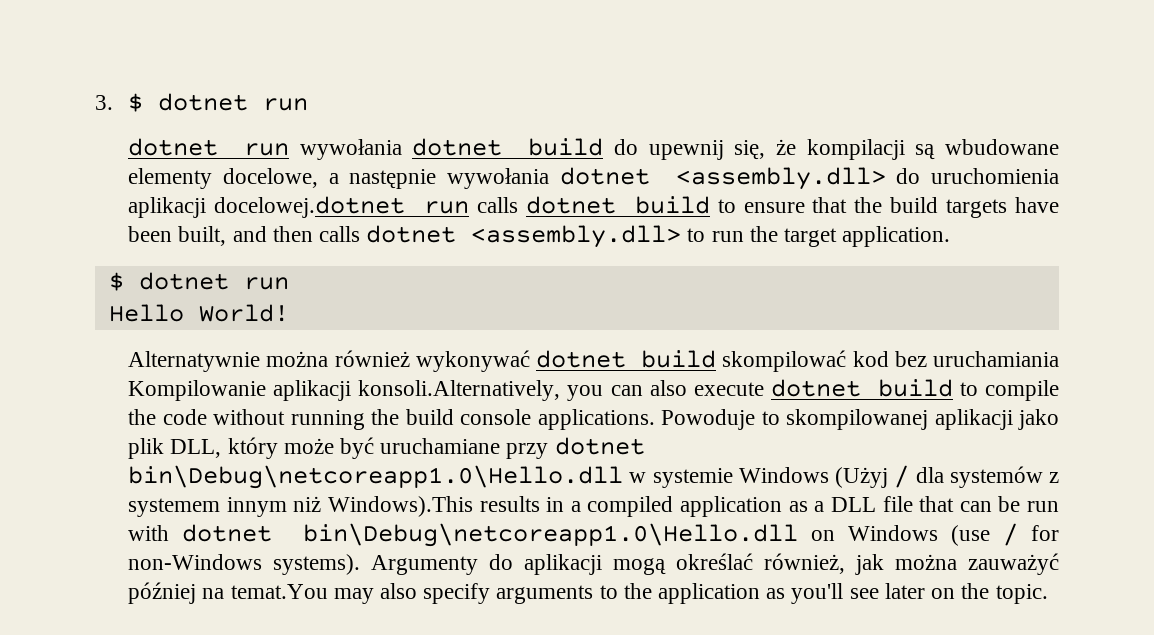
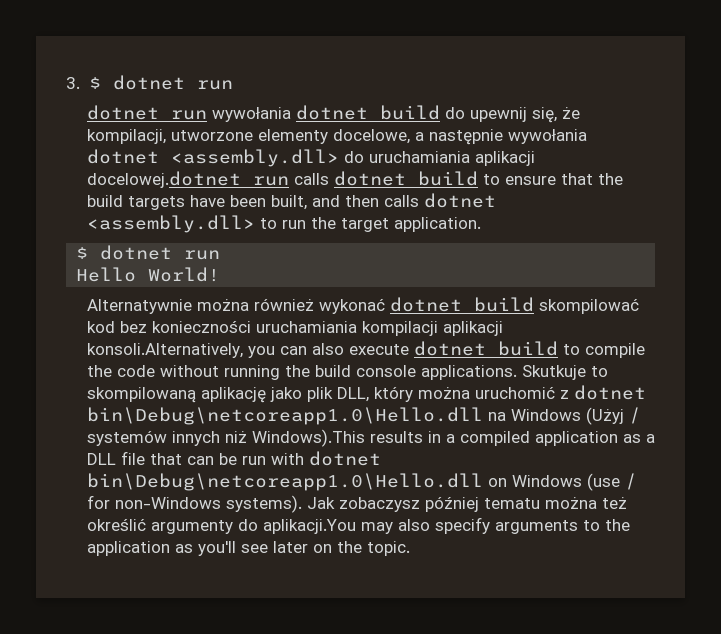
[806,139,1059,160] kompilacji są wbudowane -> [86,129,253,144] kompilacji, utworzone
[931,168,1059,184] uruchomienia -> [368,151,470,163] uruchamiania
[415,350,530,372] wykonywać -> [318,298,385,314] wykonać
[932,351,1059,367] [128,380,267,401] uruchamiania Kompilowanie -> [151,320,438,336] konieczności uruchamiania kompilacji
[661,409,1059,430] [128,437,645,459] [128,465,1060,489] [128,497,287,517] Powoduje to skompilowanej aplikacji jako plik DLL, który może być uruchamiane przy dotnet bin\Debug\netcoreapp1.0\Hello.dll w systemie Windows (Użyj / dla systemów z systemem innym -> [521,365,608,380] [86,385,646,403] [86,407,641,425] [86,430,220,446] Skutkuje to skompilowaną aplikację jako plik DLL, który można uruchomić z dotnet bin\Debug\netcoreapp1.0\Hello.dll na Windows (Użyj / systemów innych
[371,553,1059,575] [128,582,328,604] Argumenty do aplikacji mogą określać również, jak można zauważyć później na temat.You -> [306,496,627,512] [86,518,356,534] Jak zobaczysz później tematu można też określić argumenty do aplikacji.You

